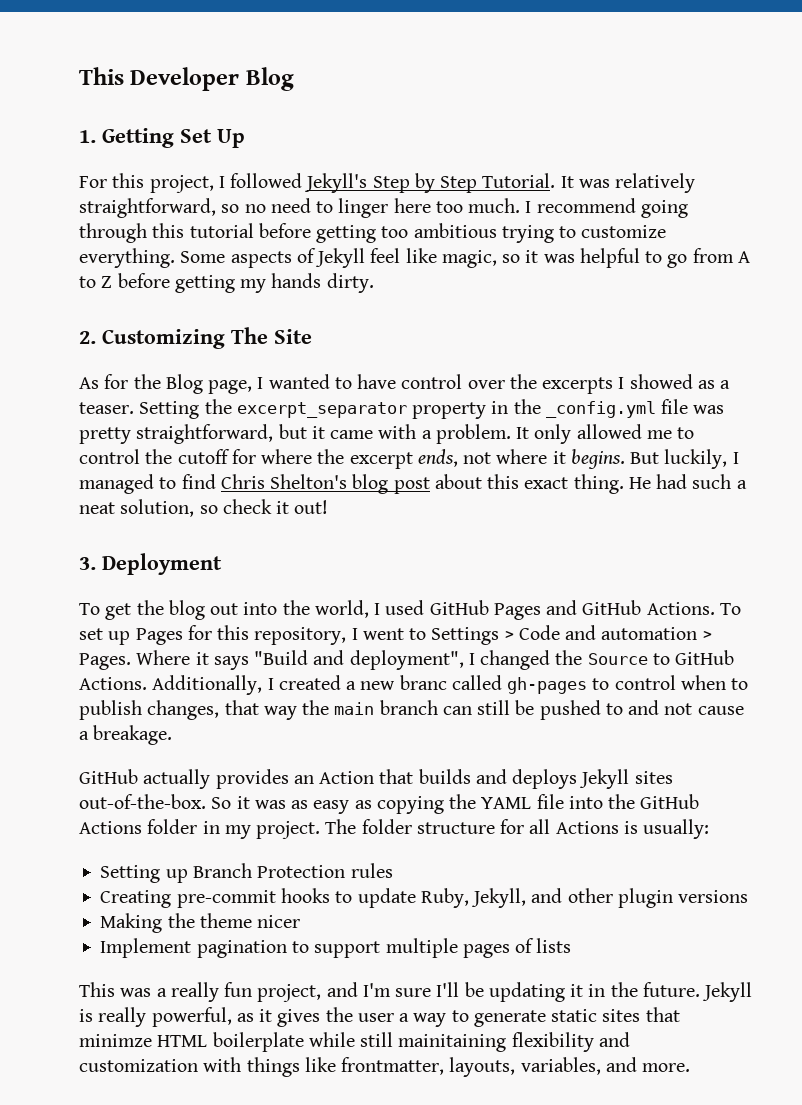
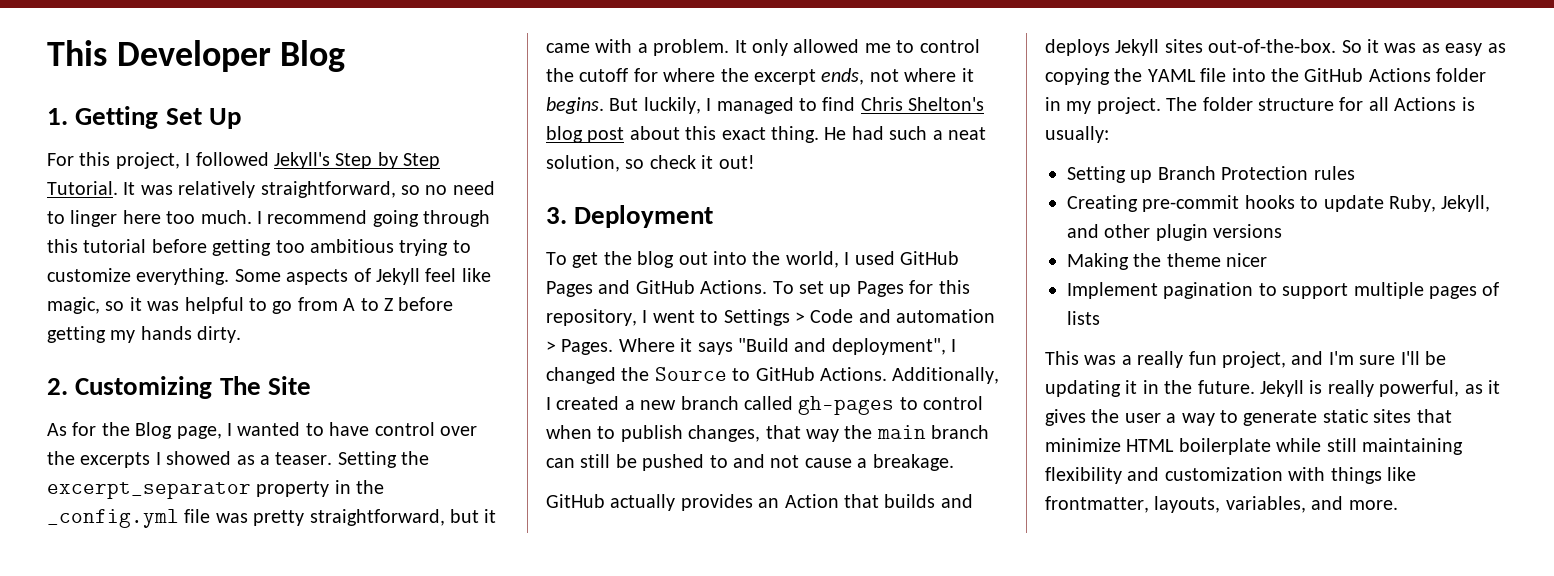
[399,675,447,690] branc -> [680,396,739,410] branch
[79,1034,152,1047] minimze -> [1045,438,1121,452] minimize
[398,1034,507,1052] mainitaining -> [1362,438,1463,455] maintaining

